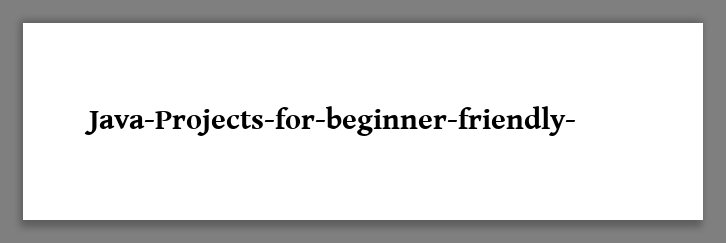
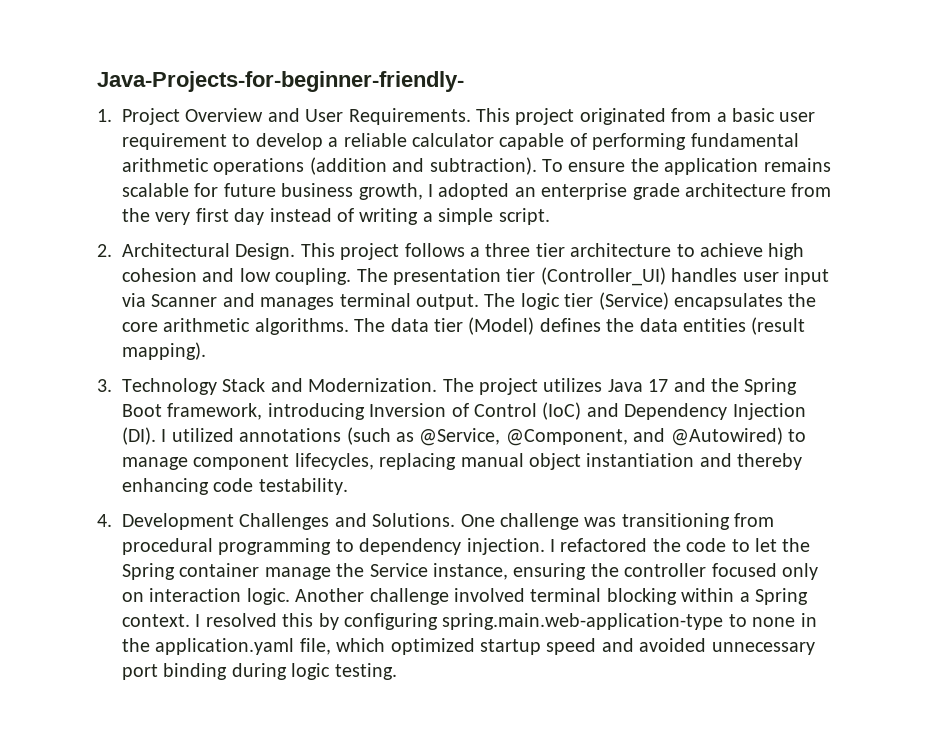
(576, 121) none -> [97,108,816,125] [122,133,799,150] [122,157,831,175] [122,183,832,200] [122,208,550,225] [97,243,805,260] [122,267,829,286] [122,292,817,310] [122,317,806,335] [122,342,206,360] [97,378,798,395] [122,402,806,420] [122,427,806,446] [122,453,803,470] [122,478,348,495] [97,513,775,530] [122,538,811,555] [122,563,818,580] [122,588,808,605] [122,613,817,630] [122,638,815,655] [122,663,397,680] // 1. Project Overview and User Requirements. This project originated from a basic user requirement to develop a reliable calculator capable of performing fundamental arithmetic operations (addition and subtraction). To ensure the application remains scalable for future business growth, I adopted an enterprise grade architecture from the very first day instead of writing a simple script. // 2. Architectural Design. This project follows a three tier architecture to achieve high cohesion and low coupling. The presentation tier (Controller_UI) handles user input via Scanner and manages terminal output. The logic tier (Service) encapsulates the core arithmetic algorithms. The data tier (Model) defines the data entities (result mapping). // 3. Technology Stack and Modernization. The project utilizes Java 17 and the Spring Boot framework, introducing Inversion of Control (IoC) and Dependency Injection (DI). I utilized annotations (such as @Service, @Component, and @Autowired) to manage component lifecycles, replacing manual object instantiation and thereby enhancing code testability. // 4. Development Challenges and Solutions. One challenge was transitioning from procedural programming to dependency injection. I refactored the code to let the Spring container manage the Service instance, ensuring the controller focused only on interaction logic. Another challenge involved terminal blocking within a Spring context. I resolved this by configuring spring.main.web-application-type to none in the application.yaml file, which optimized startup speed and avoided unnecessary port binding during logic testing.

